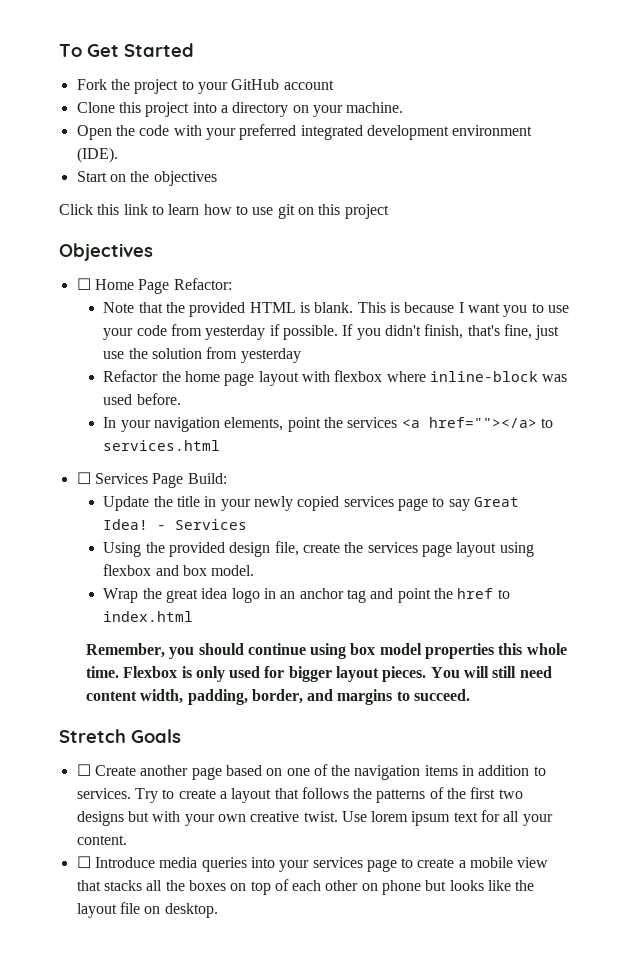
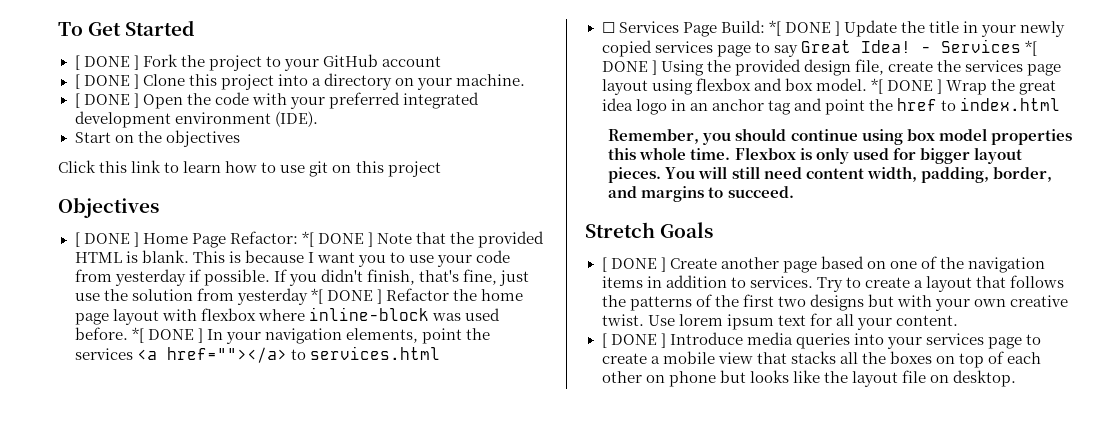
(194, 50) none -> [74,55,139,70] [ DONE ]
(334, 85) none -> [74,74,139,89] [ DONE ]
(404, 107) none -> [74,93,139,108] [ DONE ]
[76,278,91,290] ☐ -> [74,232,139,247] [ DONE ]
(232, 284) // -> [301,231,373,247] *[ DONE ]
(301, 355) // -> [310,288,382,304] *[ DONE ]
(181, 399) // -> [131,327,203,343] *[ DONE ]
(227, 478) // -> [768,20,840,36] *[ DONE ]
(248, 524) // -> [1024,40,1037,56] [601,60,657,75] *[ DONE ]
(255, 570) // -> [870,78,942,94] *[ DONE ]
[76,764,91,776] ☐ -> [601,257,666,272] [ DONE ]
[76,856,91,868] ☐ -> [601,333,666,348] [ DONE ]

